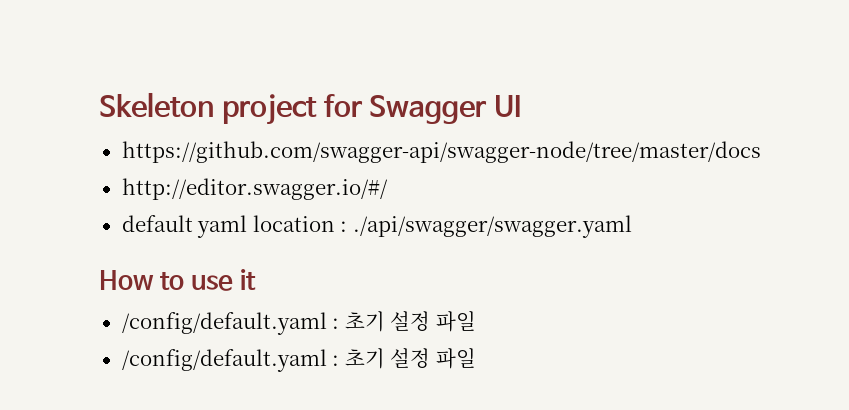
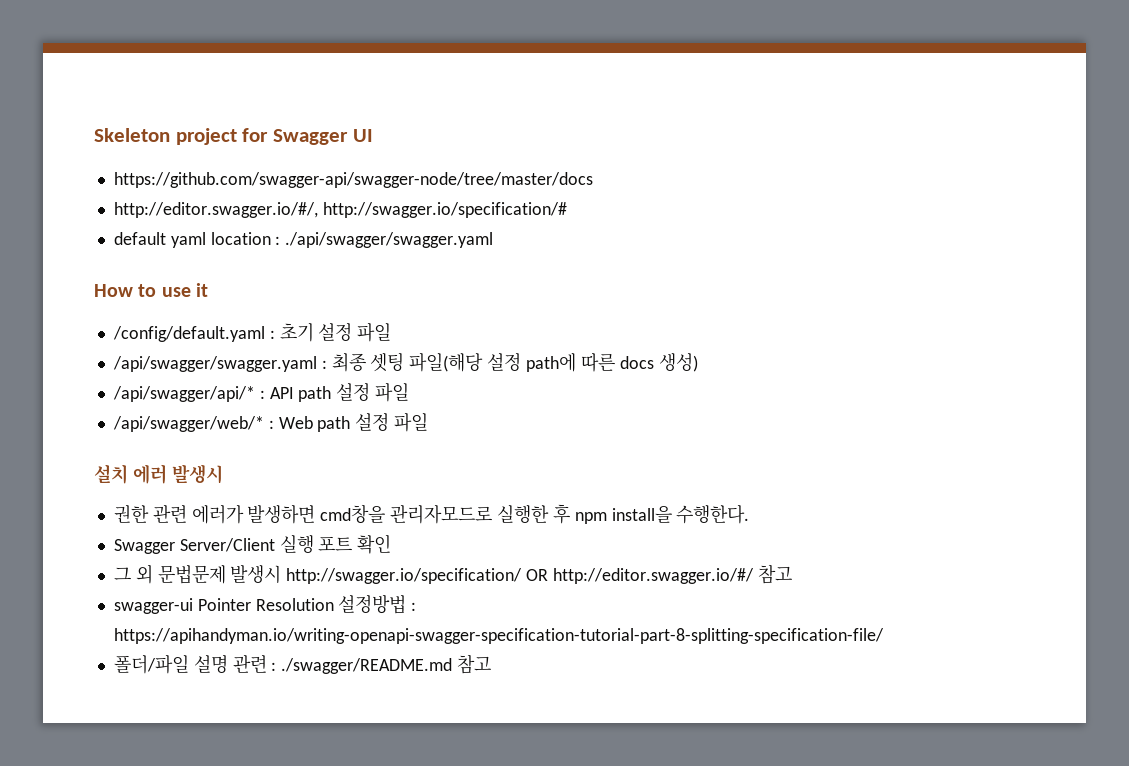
[121,178,388,200] http://editor.swagger.io/#/ -> [113,202,567,218] http://editor.swagger.io/#/, http://swagger.io/specification/#
[121,348,476,372] /config/default.yaml : 초기 설정 파일 -> [112,352,698,372] [112,382,410,402] [112,412,429,432] [94,464,223,484] [113,504,750,524] [113,534,392,554] [113,564,792,584] [113,594,417,614] [113,628,884,644] [113,654,492,674] /api/swagger/swagger.yaml : 최종 셋팅 파일(해당 설정 path에 따른 docs 생성) // /api/swagger/api/* : API path 설정 파일 // /api/swagger/web/* : Web path 설정 파일 // 설치 에러 발생시 // 권한 관련 에러가 발생하면 cmd창을 관리자모드로 실행한 후 npm install을 수행한다. // Swagger Server/Client 실행 포트 확인 // 그 외 문법문제 발생시 http://swagger.io/specification/ OR http://editor.swagger.io/#/ 참고 // swagger-ui Pointer Resolution 설정방법 : https://apihandyman.io/writing-openapi-swagger-specification-tutorial-part-8-splitting-specification-file/ // 폴더/파일 설명 관련 : ./swagger/README.md 참고

